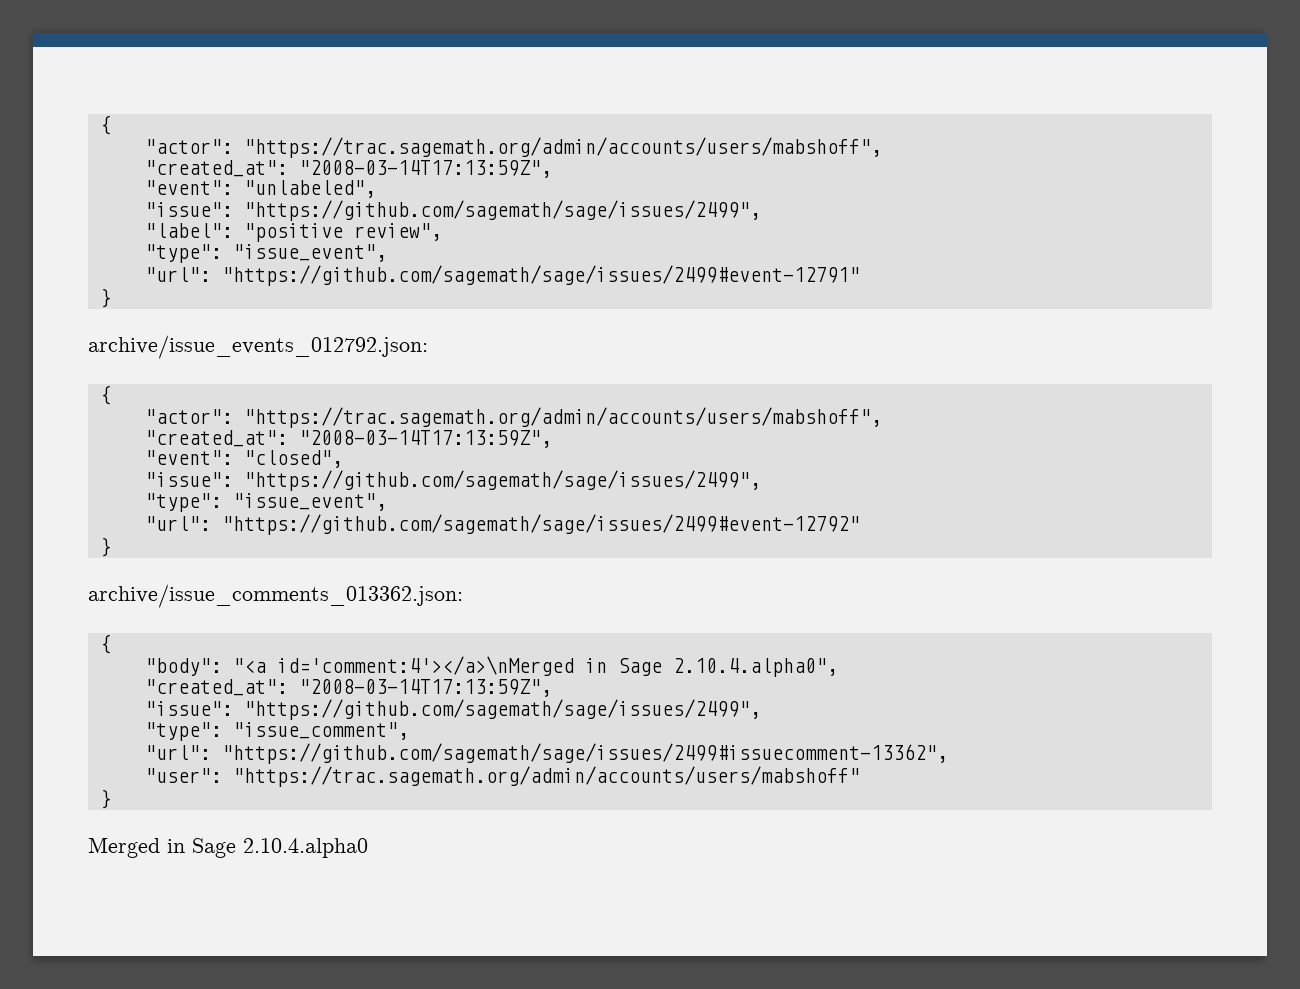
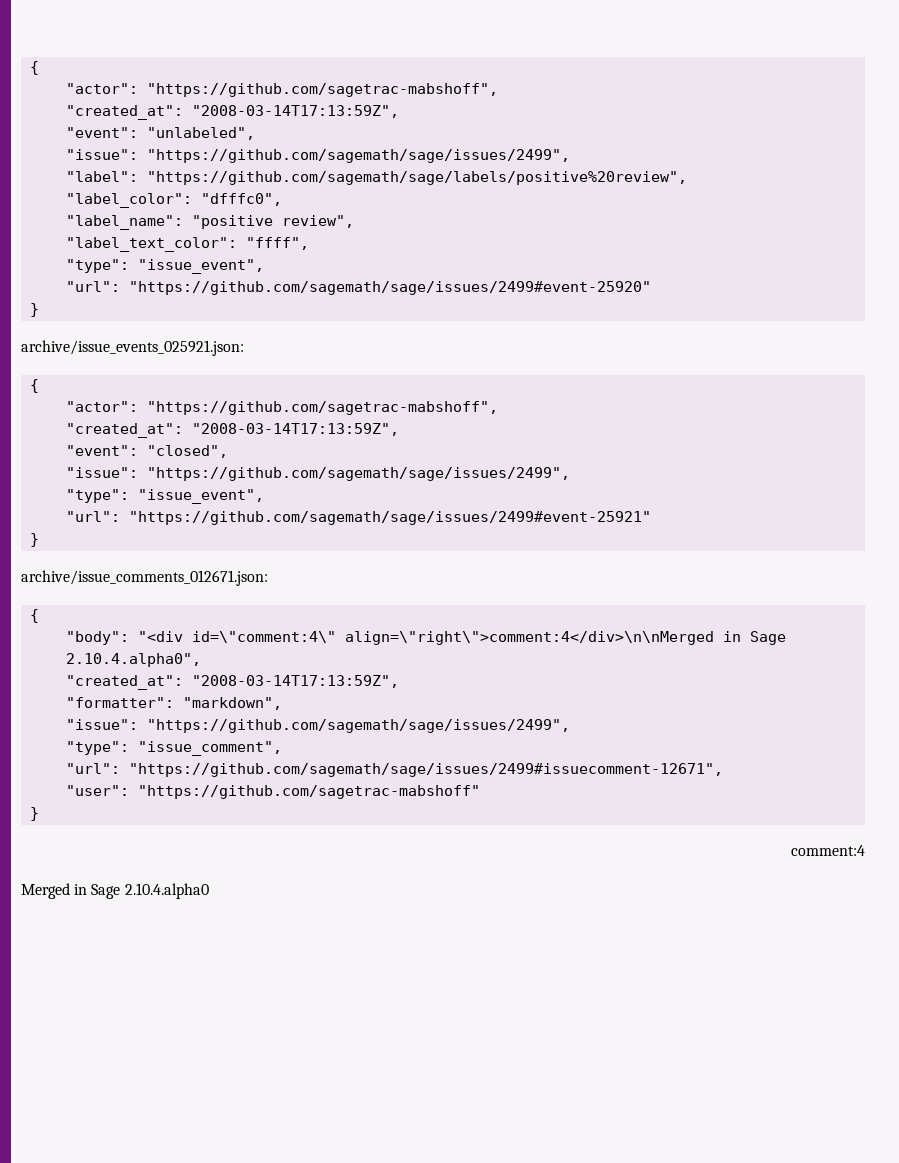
[100,115,112,135] [144,137,882,158] { // "actor": "https://trac.sagemath.org/admin/accounts/users/mabshoff", -> [30,61,40,75] [66,83,499,97] { // "actor": "https://github.com/sagetrac-mabshoff",
(233, 230) none -> [147,171,688,185] [66,193,283,208] [66,215,184,230] "https://github.com/sagemath/sage/labels/positive%20review", // "label_color": "dfffc0", // "label_name":
[144,244,387,263] [144,265,860,286] [100,288,112,308] [88,335,428,359] [100,385,112,405] [144,407,882,428] // "type": "issue_event", // "url": "https://github.com/sagemath/sage/issues/2499#event-12791" // } // archive/issue_events_012792.json: // { // "actor": "https://trac.sagemath.org/admin/accounts/users/mabshoff", -> [66,237,310,252] [66,259,265,274] [66,281,652,295] [30,303,40,317] [21,340,244,356] [30,379,40,393] [66,401,499,415] // "label_text_color": "ffff", // "type": "issue_event", // "url": "https://github.com/sagemath/sage/issues/2499#event-25920" // } // archive/issue_events_025921.json: // { // "actor": "https://github.com/sagetrac-mabshoff",
[221,514,860,535] [100,537,112,557] [88,584,463,608] "https://github.com/sagemath/sage/issues/2499#event-12792" // } // archive/issue_comments_013362.json: -> [129,511,652,525] [30,533,40,547] [21,570,268,586] "https://github.com/sagemath/sage/issues/2499#event-25921" // } // archive/issue_comments_012671.json:
[232,656,574,676] "<a id='comment:4'></a>\nMerged -> [138,631,715,645] "<div id=\"comment:4\" align=\"right\">comment:4</div>\n\nMerged
(552, 688) none -> [66,697,283,710] // "formatter": "markdown",
[221,743,948,764] "https://github.com/sagemath/sage/issues/2499#issuecomment-13362", -> [129,763,724,777] "https://github.com/sagemath/sage/issues/2499#issuecomment-12671",
[232,766,860,787] [100,789,112,809] "https://trac.sagemath.org/admin/accounts/users/mabshoff" // } -> [138,785,481,799] [30,807,40,821] [791,845,865,856] "https://github.com/sagetrac-mabshoff" // } // comment:4

